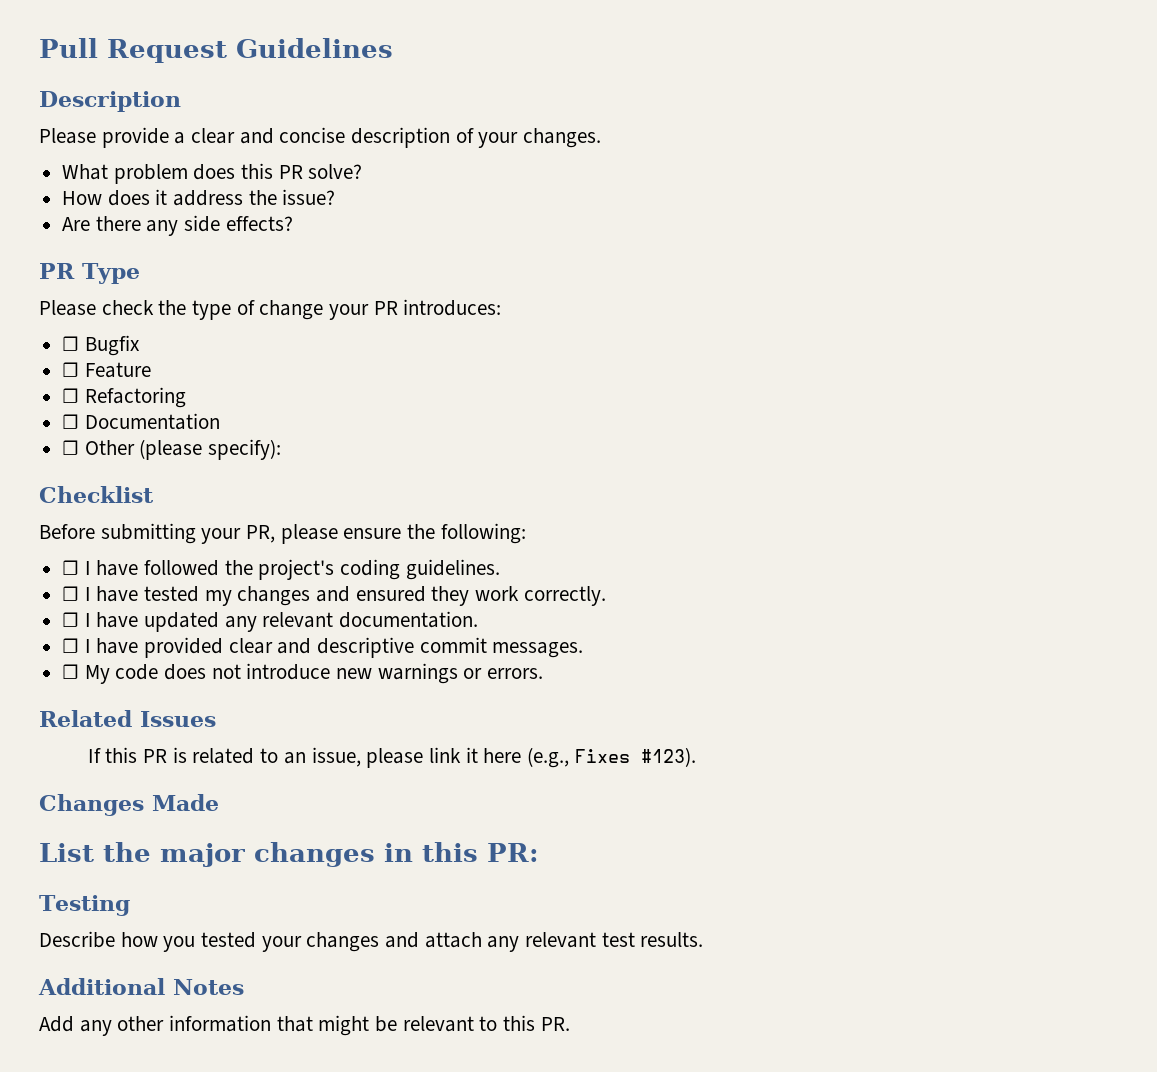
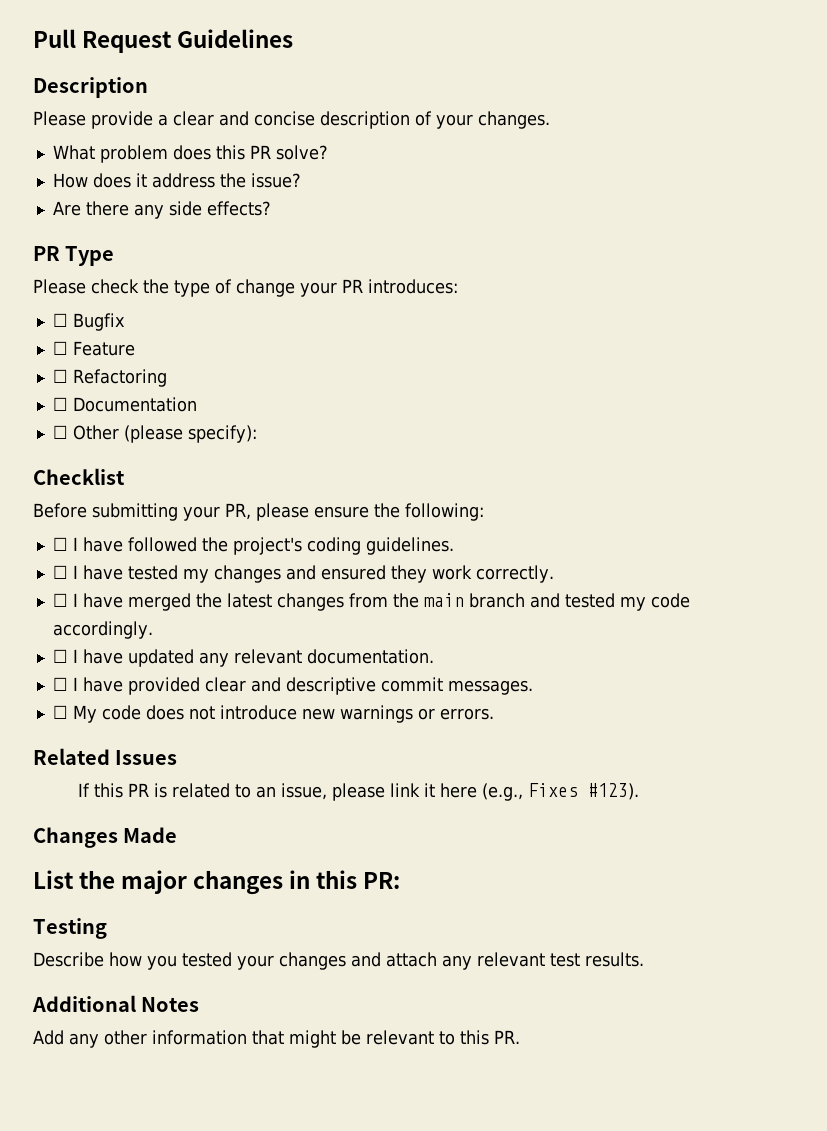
(606, 596) none -> [52,593,690,611] [52,621,153,639] // ☐ I have merged the latest changes from the main branch and tested my code accordingly.

